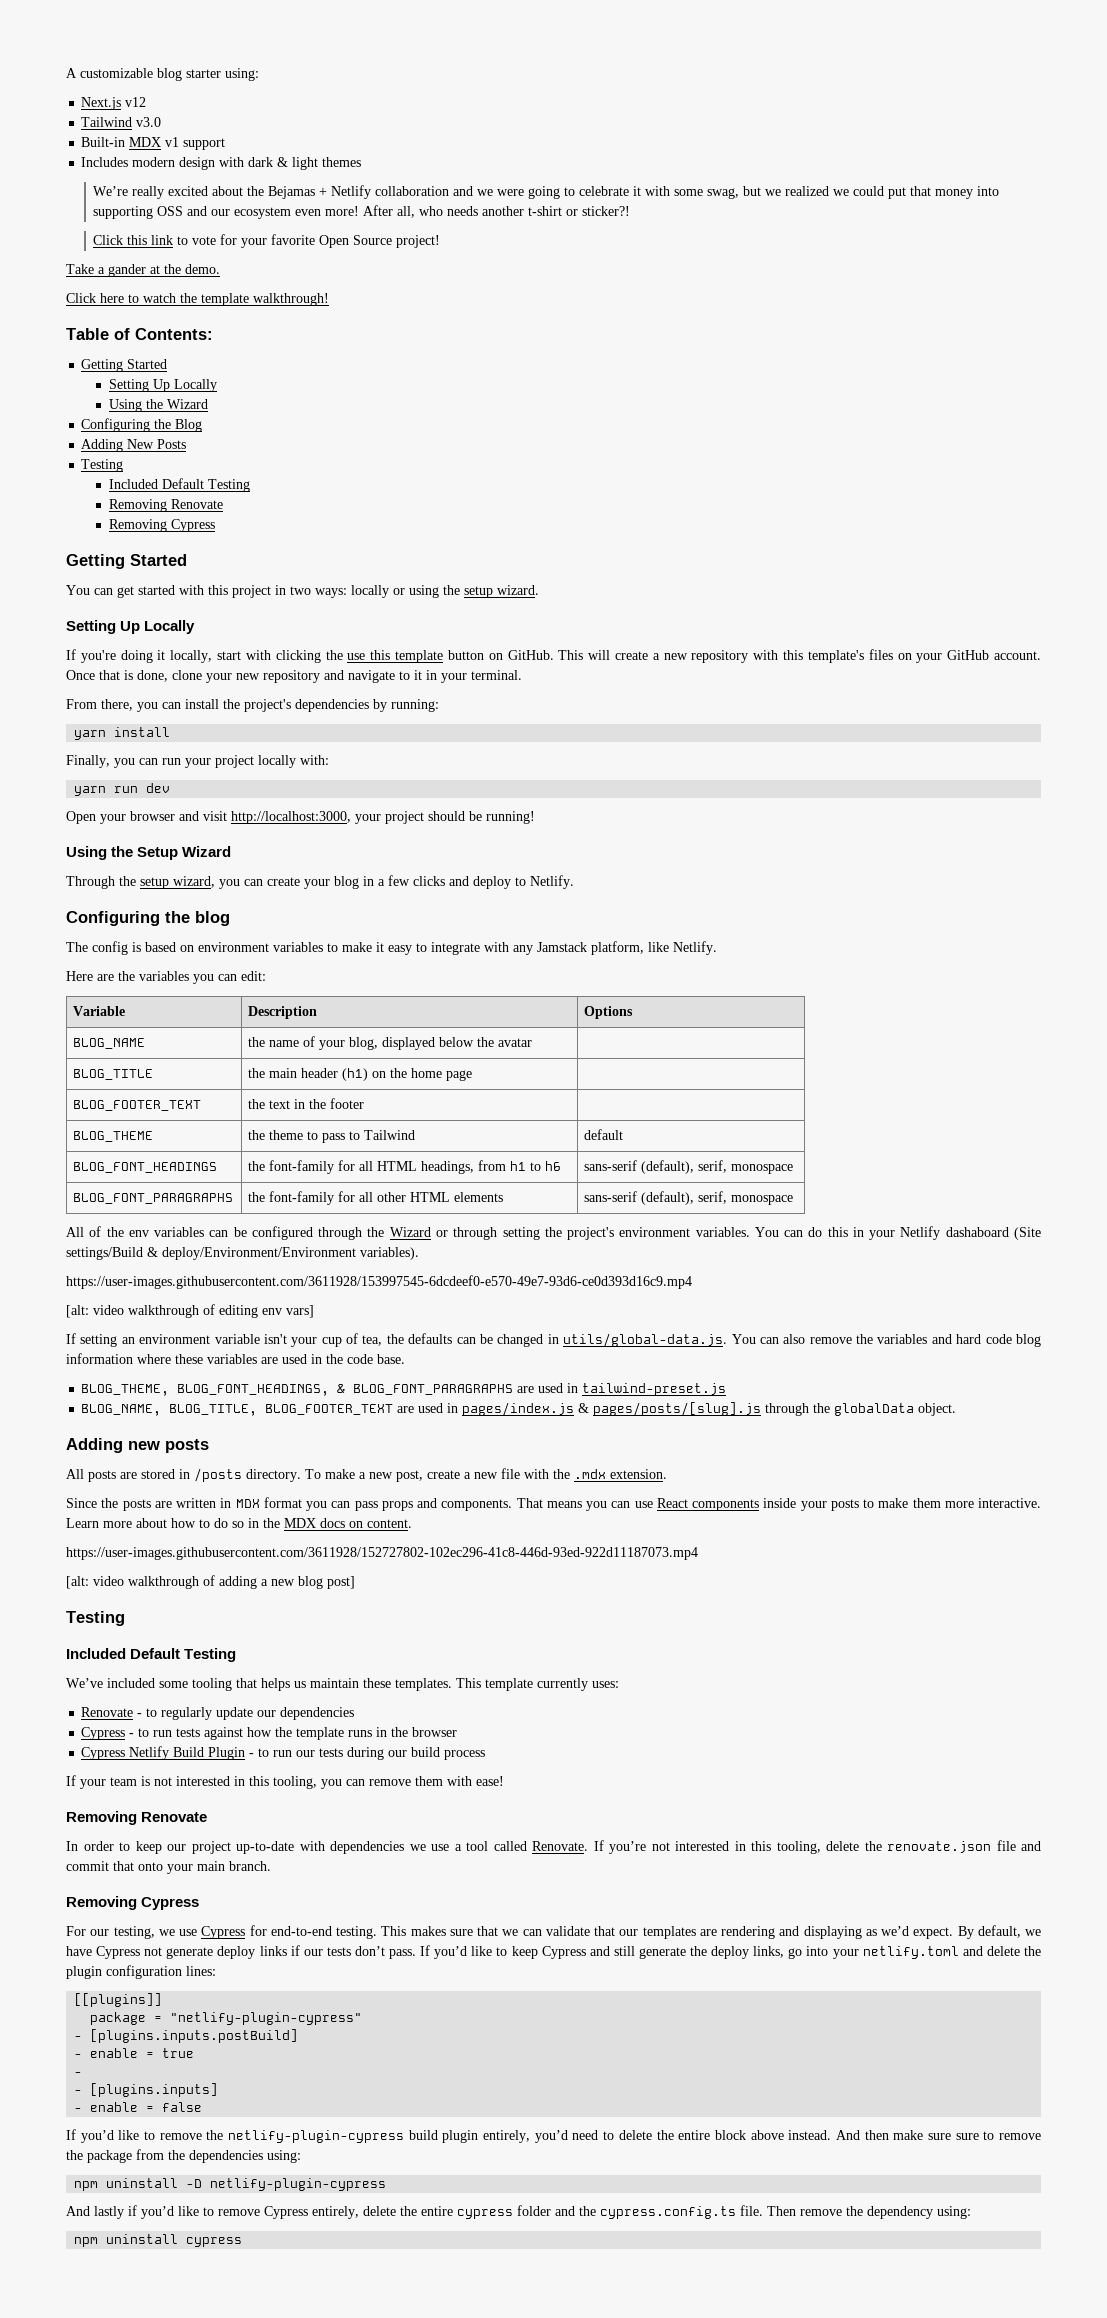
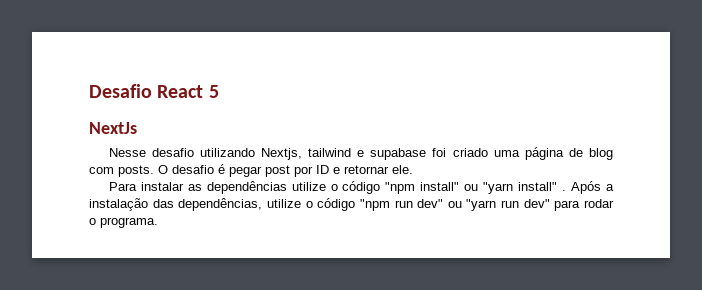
[66,68,259,81] [81,97,147,110] [81,117,162,127] [81,137,226,150] [81,157,362,170] [93,185,1000,199] [93,205,631,219] [93,234,441,248] [66,264,220,277] [66,293,329,306] [66,328,213,340] [81,359,168,372] [108,379,217,392] [108,399,208,412] [81,418,203,432] [81,439,187,452] [81,459,124,472] [108,478,250,492] [108,499,223,512] [108,519,215,532] [66,554,187,569] [66,585,539,598] [66,620,196,634] [66,649,1041,663] [66,670,522,683] [66,699,439,712] [74,727,171,740] [66,755,329,768] [74,783,171,796] [66,811,535,824] [66,846,232,860] [66,875,574,889] [66,911,230,926] [66,941,717,955] [66,971,266,984] [73,1006,126,1016] [248,1006,318,1019] [584,1006,634,1019] [73,1038,146,1049] [248,1036,533,1050] [73,1069,154,1080] [248,1068,473,1081] [73,1100,202,1111] [248,1098,365,1109] [73,1131,154,1142] [248,1130,416,1143] [584,1129,624,1140] [73,1162,218,1173] [248,1160,562,1174] [584,1160,794,1174] [73,1193,234,1204] [248,1191,504,1205] [584,1191,794,1205] [66,1226,1041,1240] [66,1247,419,1260] [66,1275,692,1289] [66,1304,314,1318] [66,1333,1041,1347] [66,1353,405,1364] [81,1383,727,1396] [81,1402,957,1416] [66,1438,209,1453] [66,1468,667,1482] [66,1497,1041,1511] [66,1518,412,1528] [66,1547,698,1560] [66,1575,355,1589] [66,1611,125,1626] [66,1648,237,1662] [66,1678,619,1691] [81,1707,355,1720] [81,1727,458,1740] [81,1746,486,1760] [66,1775,504,1789] [66,1811,208,1825] [66,1840,1041,1854] [66,1861,271,1874] [66,1896,200,1910] [66,1925,1041,1939] [66,1945,1042,1959] [66,1965,216,1979] [74,1993,163,2007] [90,2012,363,2025] [74,2029,299,2043] [74,2048,195,2058] [74,2072,83,2076] [74,2083,219,2097] [74,2102,203,2112] [66,2129,1041,2143] [66,2149,301,2163] [74,2178,387,2191] [66,2205,971,2219] [74,2234,243,2247] A customizable blog starter using: // Next.js v12 // Tailwind v3.0 // Built-in MDX v1 support // Includes modern design with dark & light themes // We’re really excited about the Bejamas + Netlify collaboration and we were going to celebrate it with some swag, but we realized we could put that money into supporting OSS and our ecosystem even more! After all, who needs another t-shirt or sticker?! // Click this link to vote for your favorite Open Source project! // Take a gander at the demo. // Click here to watch the template walkthrough! // Table of Contents: // Getting Started // Setting Up Locally // Using the Wizard // Configuring the Blog // Adding New Posts // Testing // Included Default Testing // Removing Renovate // Removing Cypress // Getting Started // You can get started with this project in two ways: locally or using the setup wizard. // Setting Up Locally // If you're doing it locally, start with clicking the use this template button on GitHub. This will create a new repository with this template's files on your GitHub account. Once that is done, clone your new repository and navigate to it in your terminal. // From there, you can install the project's dependencies by running: // yarn install // Finally, you can run your project locally with: // yarn run dev // Open your browser and visit http://localhost:3000, your project should be running! // Using the Setup Wizard // Through the setup wizard, you can create your blog in a few clicks and deploy to Netlify. // Configuring the blog // The config is based on environment variables to make it easy to integrate with any Jamstack platform, like Netlify. // Here are the variables you can edit: // Variable | Description | Options // BLOG_NAME | the name of your blog, displayed below the avatar | // BLOG_TITLE | the main header (h1) on the home page | // BLOG_FOOTER_TEXT | the text in the footer | // BLOG_THEME | the theme to pass to Tailwind | default // BLOG_FONT_HEADINGS | the font-family for all HTML headings, from h1 to h6 | sans-serif (default), serif, monospace // BLOG_FONT_PARAGRAPHS | the font-family for all other HTML elements | sans-serif (default), serif, monospace // All of the env variables can be configured through the Wizard or through setting the project's environment variables. You can do this in your Netlify dashaboard (Site settings/Build & deploy/Environment/Environment variables). // https://user-images.githubusercontent.com/3611928/153997545-6dcdeef0-e570-49e7-93d6-ce0d393d16c9.mp4 // [alt: video walkthrough of editing env vars] // If setting an environment variable isn't your cup of tea, the defaults can be changed in utils/global-data.js. You can also remove the variables and hard code blog information where these variables are used in the code base. // BLOG_THEME, BLOG_FONT_HEADINGS, & BLOG_FONT_PARAGRAPHS are used in tailwind-preset.js // BLOG_NAME, BLOG_TITLE, BLOG_FOOTER_TEXT are used in pages/index.js & pages/posts/[slug].js through the globalData object. // Adding new posts // All posts are stored in /posts directory. To make a new post, create a new file with the .mdx extension. // Since the posts are written in MDX format you can pass props and components. That means you can use React components inside your posts to make them more interactive. Learn more about how to do so in the MDX docs on content. // https://user-images.githubusercontent.com/3611928/152727802-102ec296-41c8-446d-93ed-922d11187073.mp4 // [alt: video walkthrough of adding a new blog post] // Testing // Included Default Testing // We’ve included some tooling that helps us maintain these templates. This template currently uses: // Renovate - to regularly update our dependencies // Cypress - to run tests against how the template runs in the browser // Cypress Netlify Build Plugin - to run our tests during our build process // If your team is not interested in this tooling, you can remove them with ease! // Removing Renovate // In order to keep our project up-to-date with dependencies we use a tool called Renovate. If you’re not interested in this tooling, delete the renovate.json file and commit that onto your main branch. // Removing Cypress // For our testing, we use Cypress for end-to-end testing. This makes sure that we can validate that our templates are rendering and displaying as we’d expect. By default, we have Cypress not generate deploy links if our tests don’t pass. If you’d like to keep Cypress and still generate the deploy links, go into your netlify.toml and delete the plugin configuration lines: // [[plugins]] // package = "netlify-plugin-cypress" // - [plugins.inputs.postBuild] // - enable = true // - // - [plugins.inputs] // - enable = false // If you’d like to remove the netlify-plugin-cypress build plugin entirely, you’d need to delete the entire block above instead. And then make sure sure to remove the package from the dependencies using: // npm uninstall -D netlify-plugin-cypress // And lastly if you’d like to remove Cypress entirely, delete the entire cypress folder and the cypress.config.ts file. Then remove the dependency using: // npm uninstall cypress -> [89,84,219,98] [89,122,137,134] [108,147,613,160] [89,164,413,177] [108,181,614,194] [89,198,615,211] [89,217,158,228] Desafio React 5 // NextJs // Nesse desafio utilizando Nextjs, tailwind e supabase foi criado uma página de blog com posts. O desafio é pegar post por ID e retornar ele. // Para instalar as dependências utilize o código "npm install" ou "yarn install" . Após a instalação das dependências, utilize o código "npm run dev" ou "yarn run dev" para rodar o programa.

